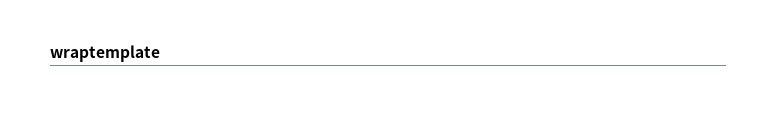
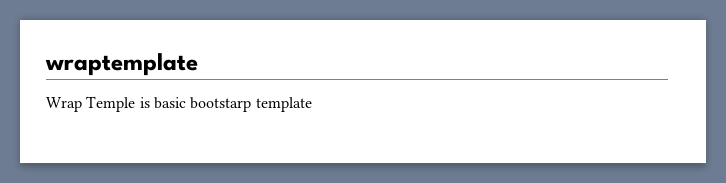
(160, 53) none -> [46,96,312,112] // Wrap Temple is basic bootstarp template

